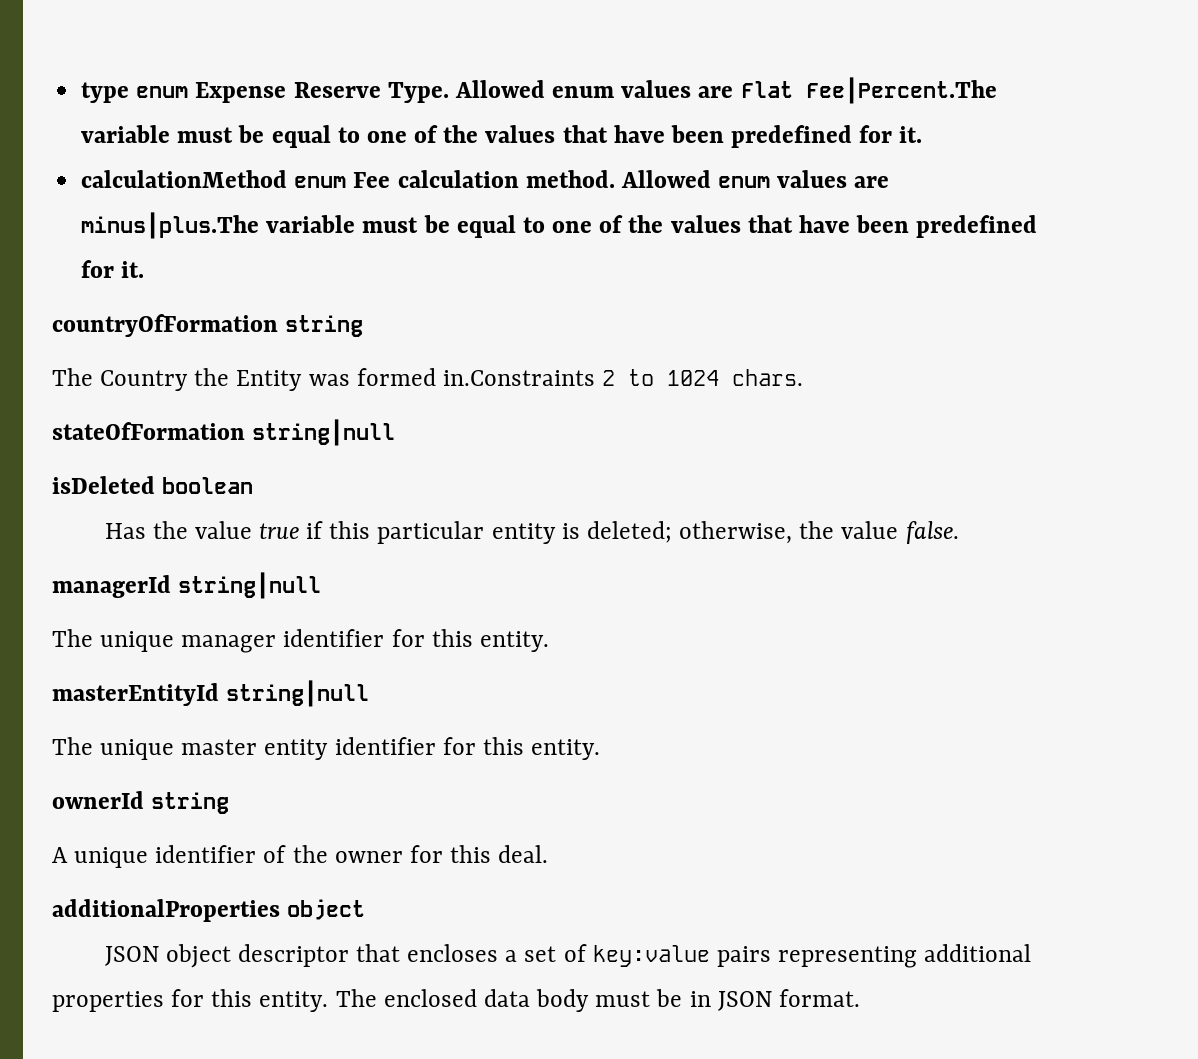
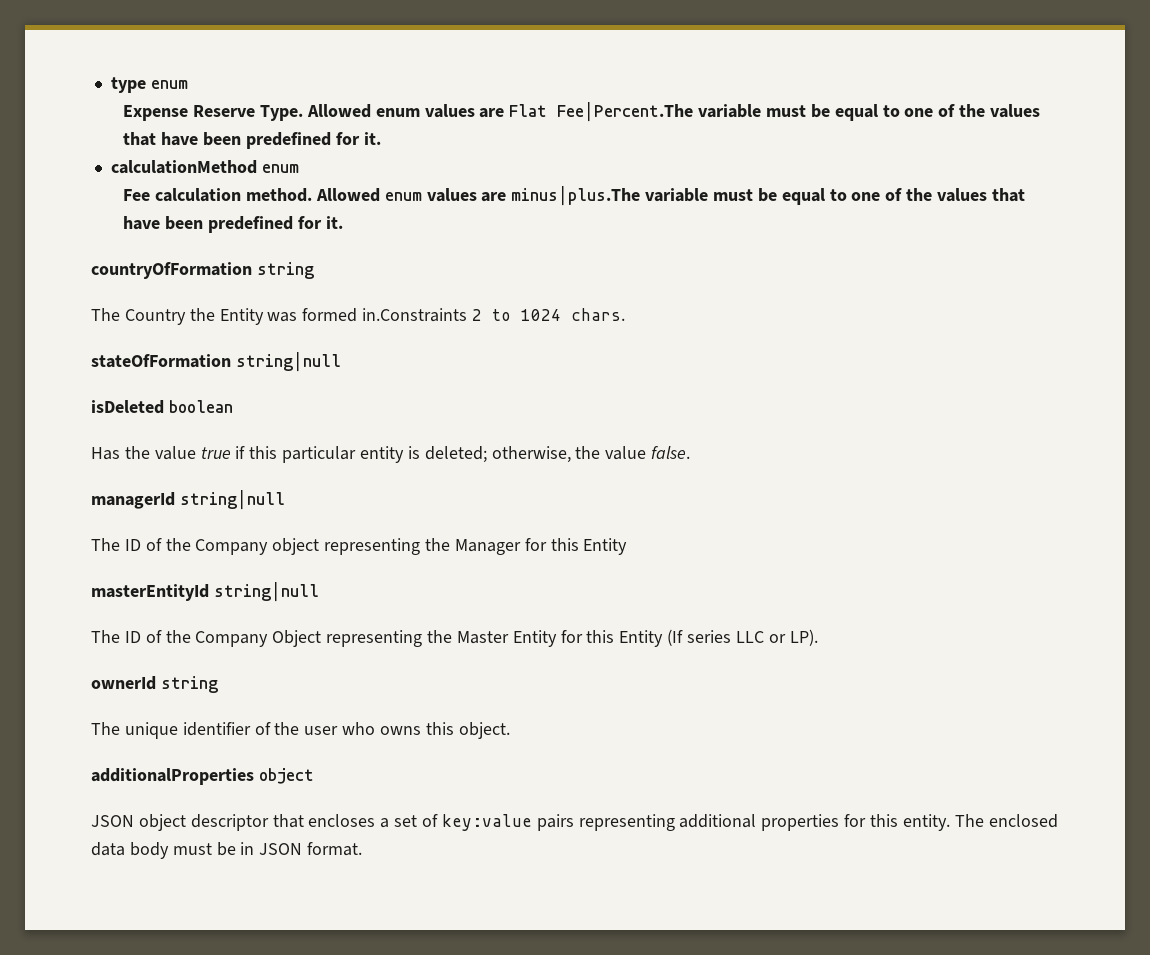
(189, 92) none -> (188, 84) //
(347, 182) none -> (299, 168) //
[100,629,549,653] unique manager identifier for this entity. -> [124,538,628,555] ID of the Company object representing the Manager for this Entity
[100,737,601,760] unique master entity identifier for this entity. -> [124,629,818,647] ID of the Company Object representing the Master Entity for this Entity (If series LLC or LP).
[52,847,68,863] A -> [91,722,120,735] The
[334,845,549,863] owner for this deal. -> [304,722,510,739] user who owns this object.

